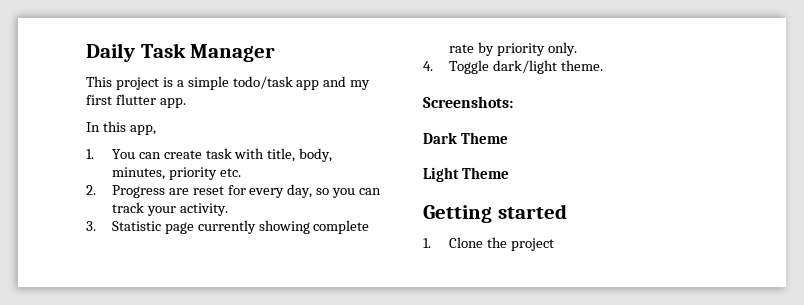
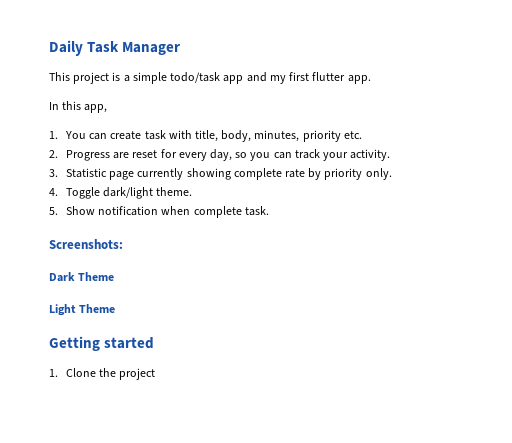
(603, 65) none -> [49,206,269,218] // 5. Show notification when complete task.

